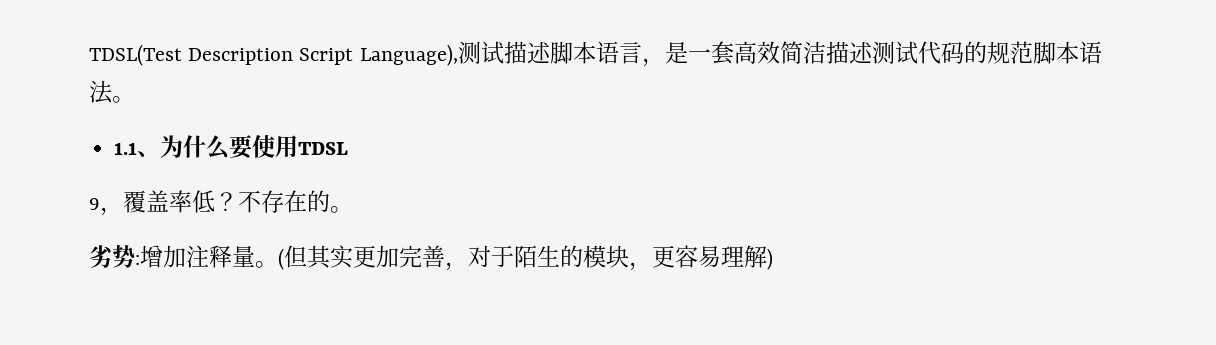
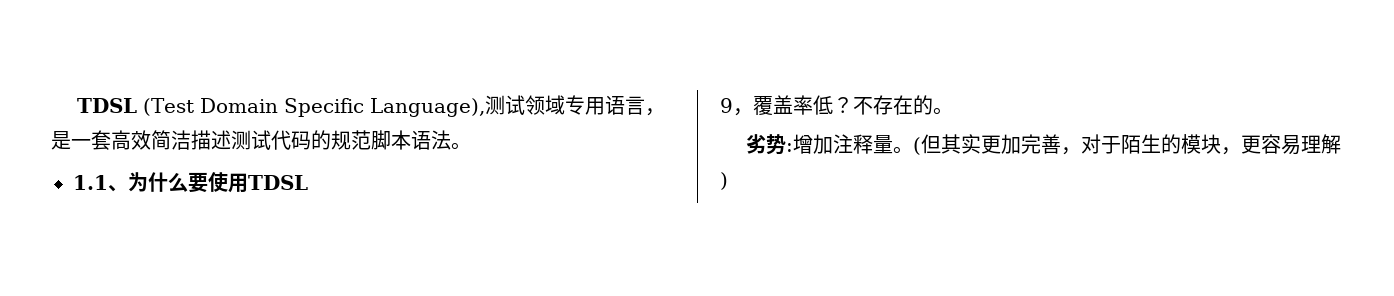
[89,41,596,66] TDSL(Test Description Script Language),测试描述脚本 -> [77,95,606,117] TDSL (Test Domain Specific Language),测试领域专用

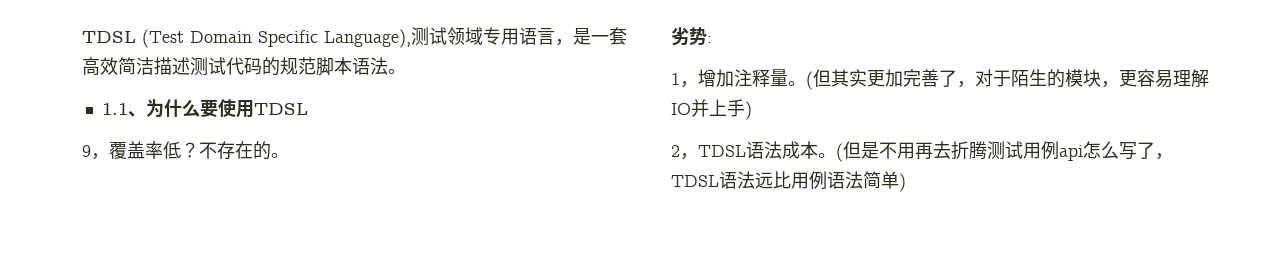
(794, 147) none -> [671,73,698,88] // 1，
(1062, 144) none -> [939,70,957,87] 了
[720,172,728,190] ) -> [671,99,752,120] [671,141,1173,162] [671,171,906,192] IO并上手) // 2，TDSL语法成本。(但是不用再去折腾测试用例api怎么写了，TDSL语法远比用例语法简单)

